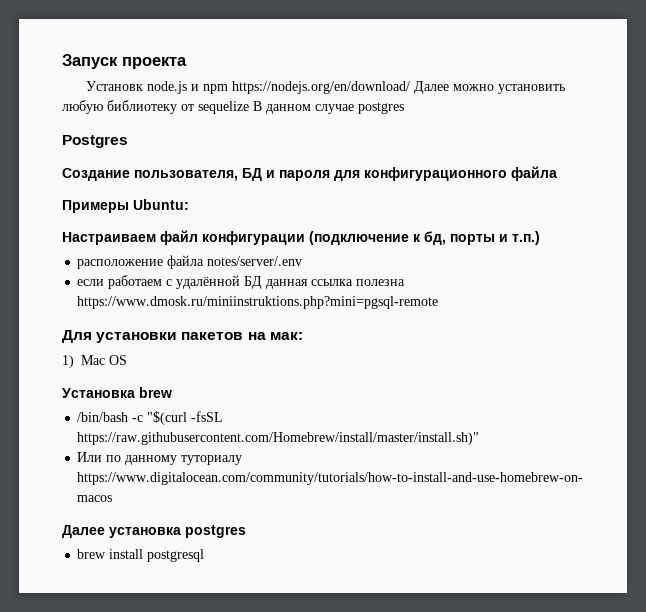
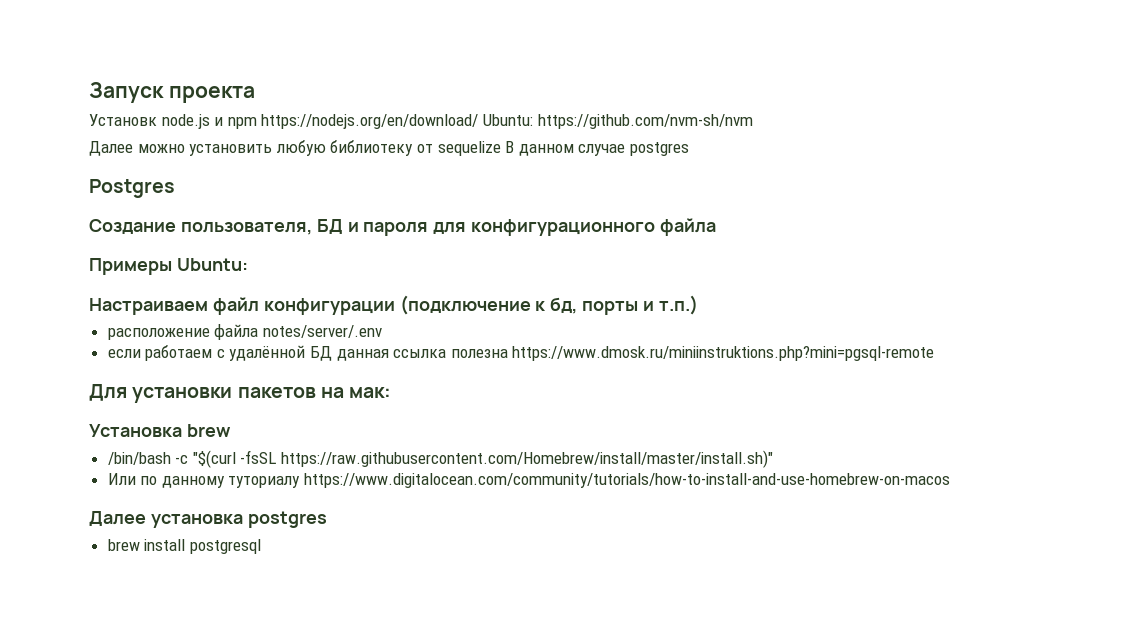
(410, 87) none -> [482,114,753,129] Ubuntu: https://github.com/nvm-sh/nvm //
[62,355,127,368] // 1) Mac OS -> (392, 392) none

